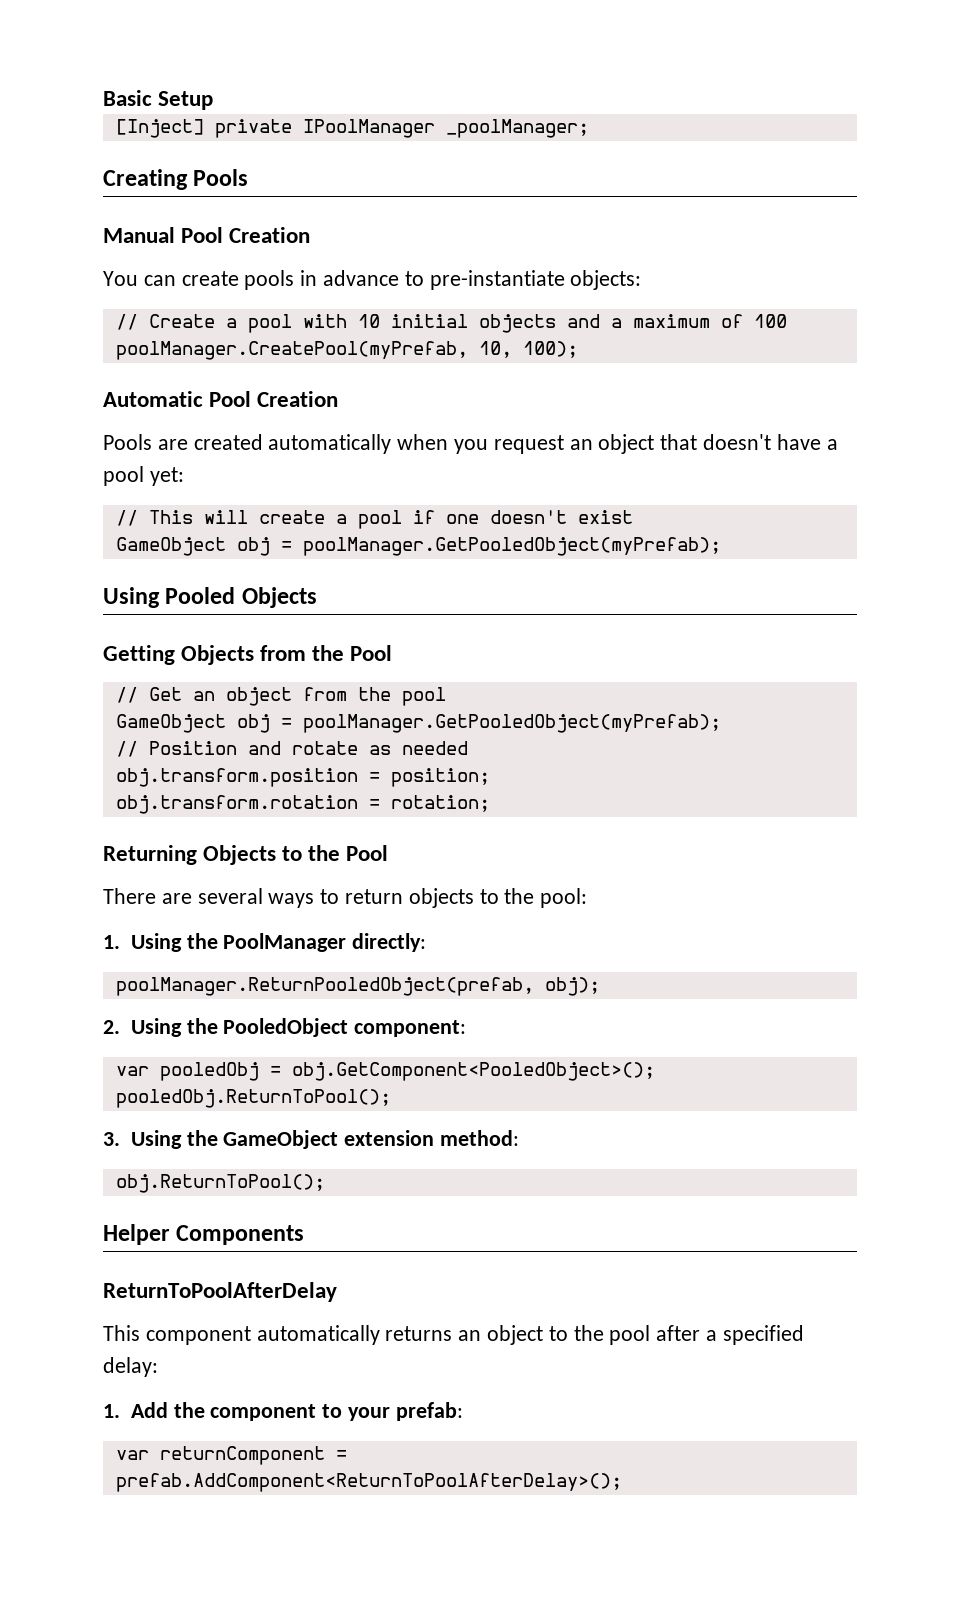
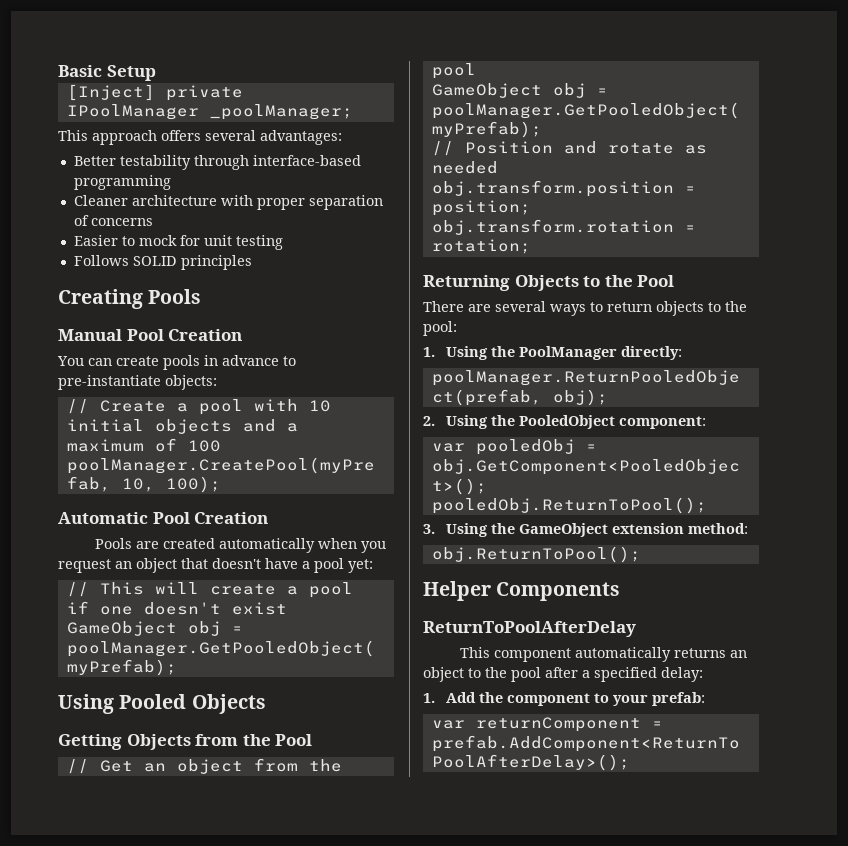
(589, 128) none -> [58,130,342,145] [73,155,361,170] [73,175,171,190] [73,195,383,210] [73,215,153,226] [73,235,283,250] [73,255,252,270] // This approach offers several advantages: // Better testability through interface-based programming // Cleaner architecture with proper separation of concerns // Easier to mock for unit testing // Follows SOLID principles

